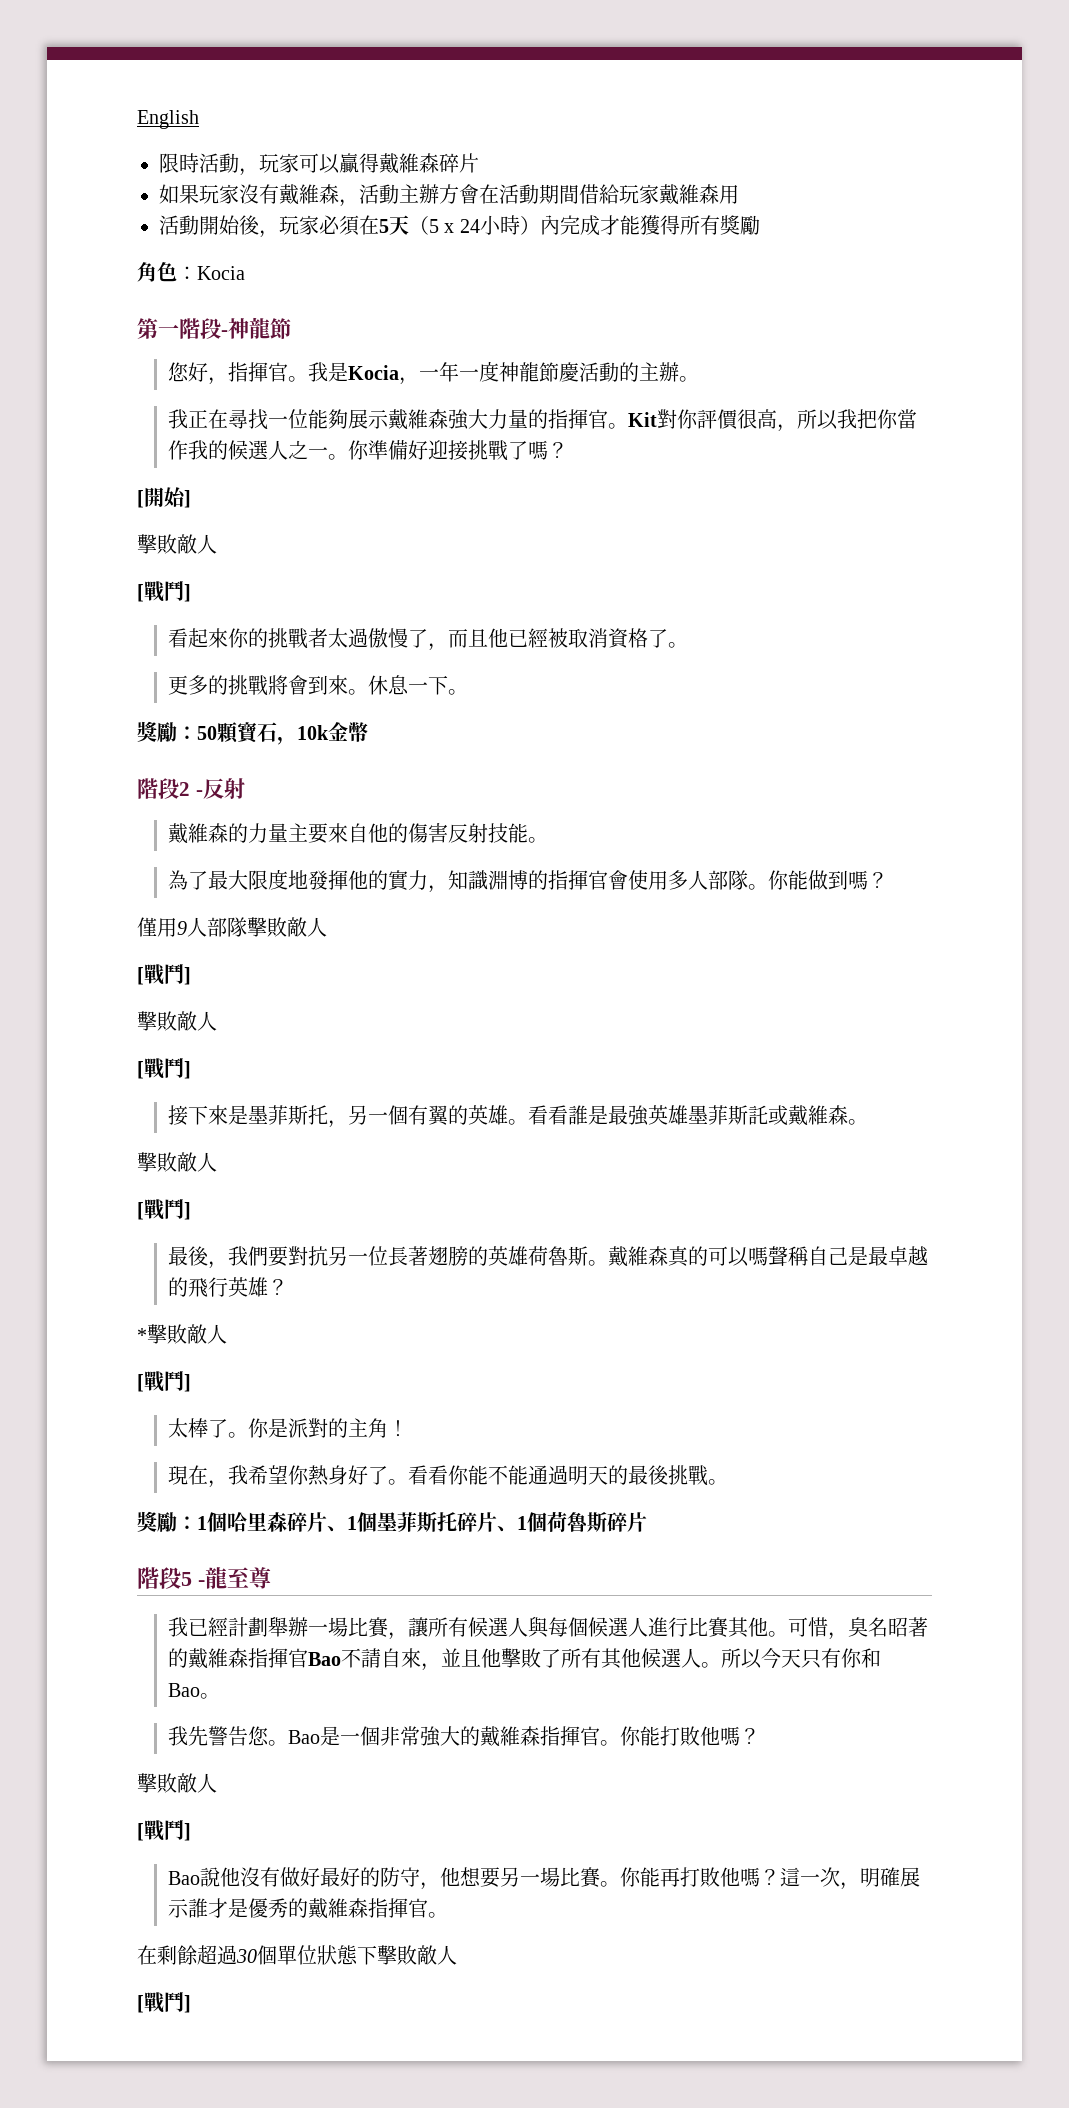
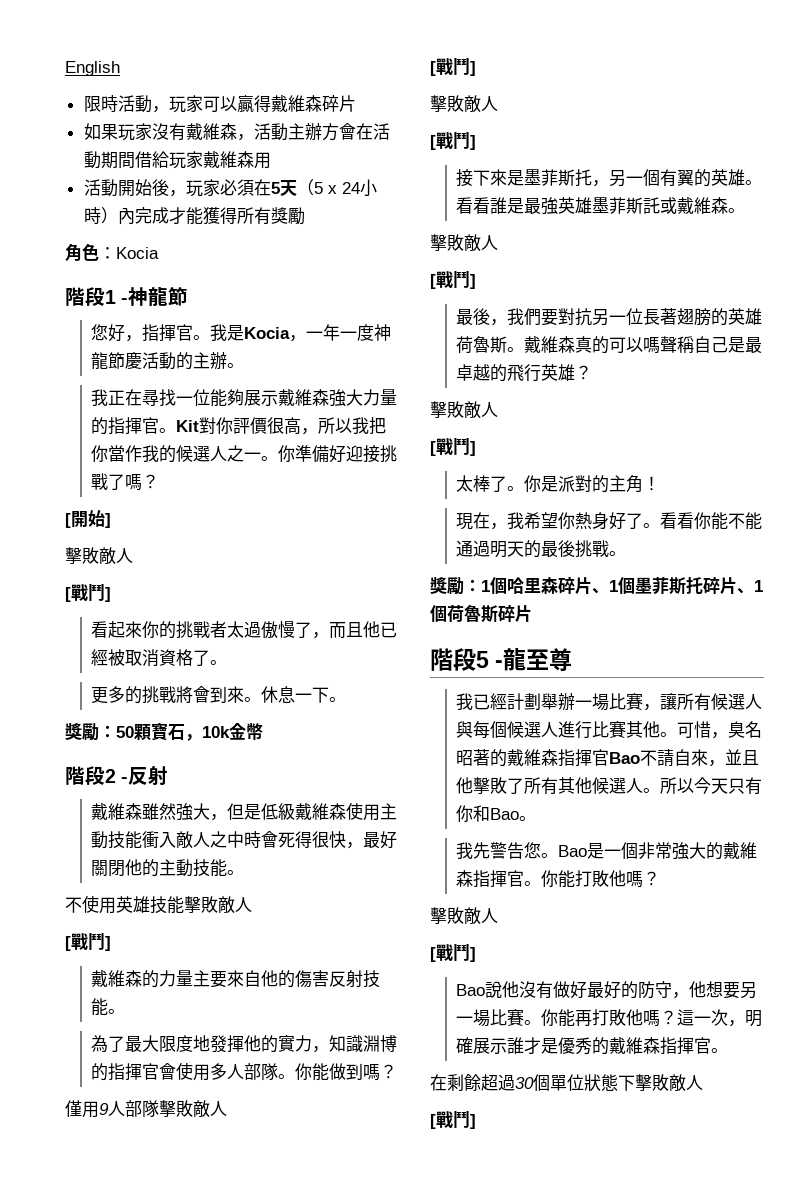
[137,318,221,339] 第一階段 -> [65,287,116,306] 階段1
(245, 788) none -> [91,802,398,821] [91,831,398,849] [91,859,245,877] [65,895,252,914] [65,933,111,951] // 戴維森雖然強大，但是低級戴維森使用主動技能衝入敵人之中時會死得很快，最好關閉他的主動技能。 // 不使用英雄技能擊敗敵人 // [戰鬥]
[137,1328,147,1342] * -> (593, 372) none

